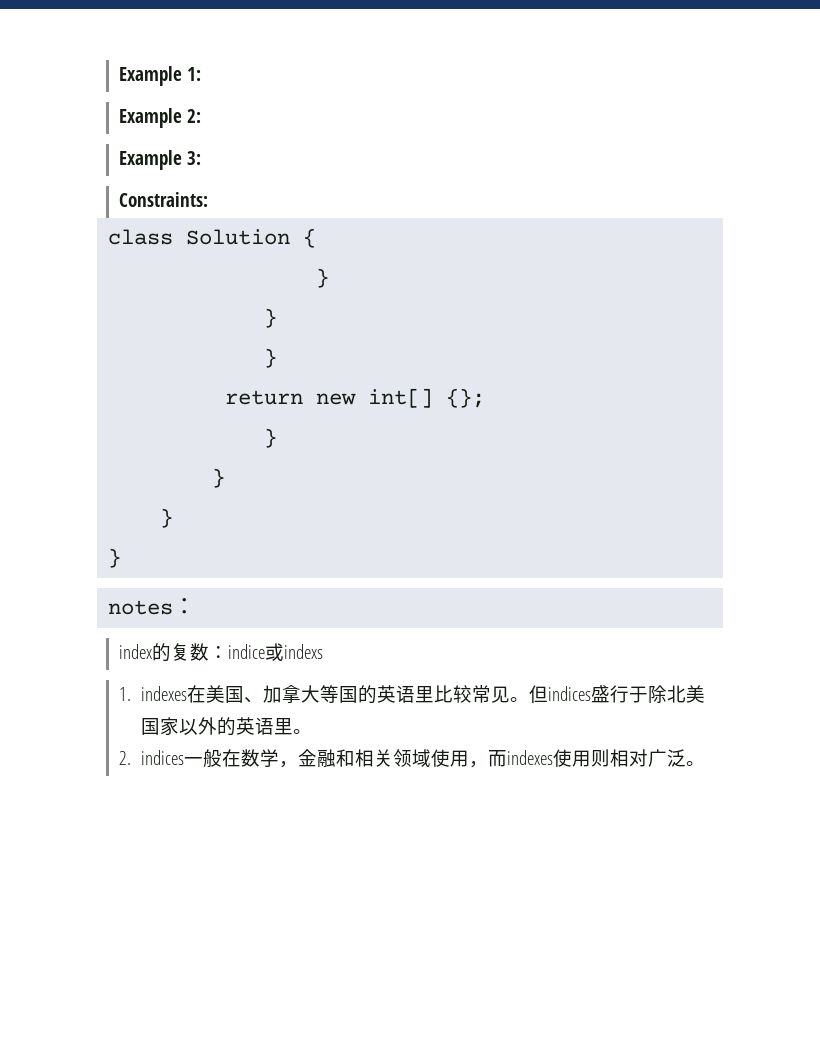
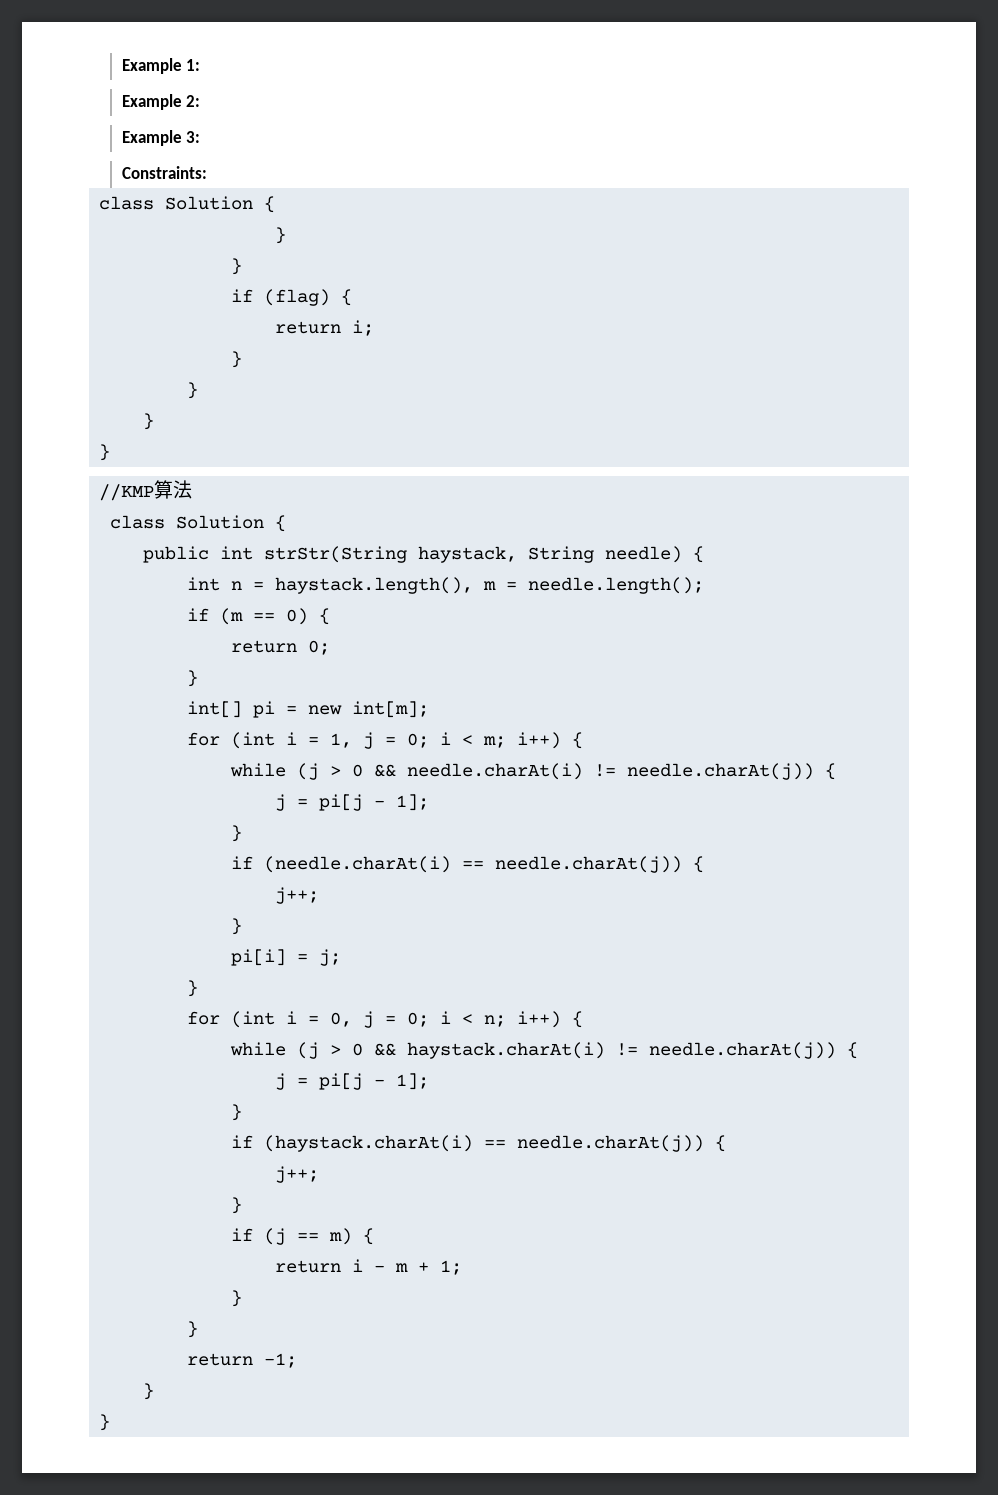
[264,348,278,368] [225,388,486,408] } // return new int[] {}; -> [231,289,353,306] [275,320,375,336] if (flag) { // return i;
[108,598,197,615] [119,643,324,662] [119,685,706,704] [141,717,313,736] [119,749,706,768] notes： // index的复数：indice或indexs // 1. indexes在美国、加拿大等国的英语里比较常见。但indices盛行于除北美国家以外的英语里。 // 2. indices一般在数学，金融和相关领域使用，而indexes使用则相对广泛。 -> [99,480,193,501] [110,515,287,532] [143,546,705,563] [187,577,705,594] [187,608,331,625] [231,640,331,655] [187,670,199,687] [187,701,430,718] [187,732,584,749] [230,763,837,780] [275,794,430,811] [231,825,243,842] [231,856,705,873] [275,887,320,904] [231,918,243,935] [231,949,342,966] [187,980,199,997] [187,1011,584,1028] [230,1042,859,1059] [275,1073,430,1090] [231,1104,243,1121] [231,1135,727,1152] [275,1166,320,1183] [231,1197,243,1214] [231,1228,375,1245] [275,1259,463,1275] [231,1290,243,1307] [187,1321,199,1338] [187,1353,298,1368] [143,1383,155,1400] [99,1414,111,1431] //KMP算法 // class Solution { // public int strStr(String haystack, String needle) { // int n = haystack.length(), m = needle.length(); // if (m == 0) { // return 0; // } // int[] pi = new int[m]; // for (int i = 1, j = 0; i < m; i++) { // while (j > 0 && needle.charAt(i) != needle.charAt(j)) { // j = pi[j - 1]; // } // if (needle.charAt(i) == needle.charAt(j)) { // j++; // } // pi[i] = j; // } // for (int i = 0, j = 0; i < n; i++) { // while (j > 0 && haystack.charAt(i) != needle.charAt(j)) { // j = pi[j - 1]; // } // if (haystack.charAt(i) == needle.charAt(j)) { // j++; // } // if (j == m) { // return i - m + 1; // } // } // return -1; // } // }

